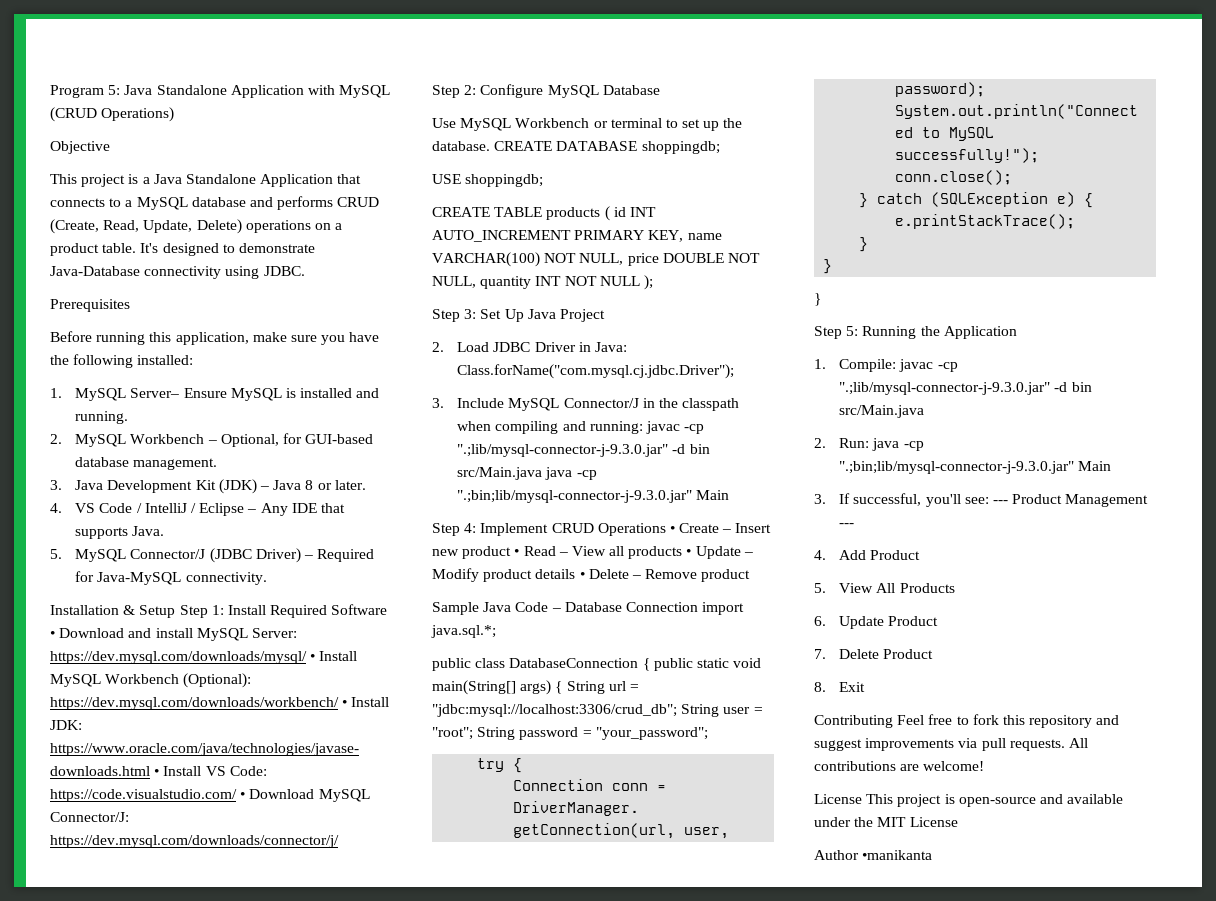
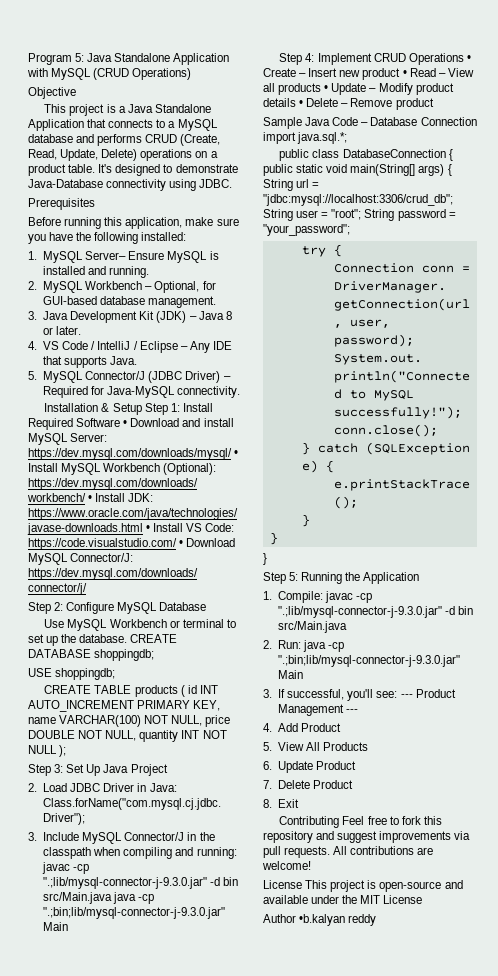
[862,850,933,860] •manikanta -> [299,914,377,926] •b.kalyan reddy

